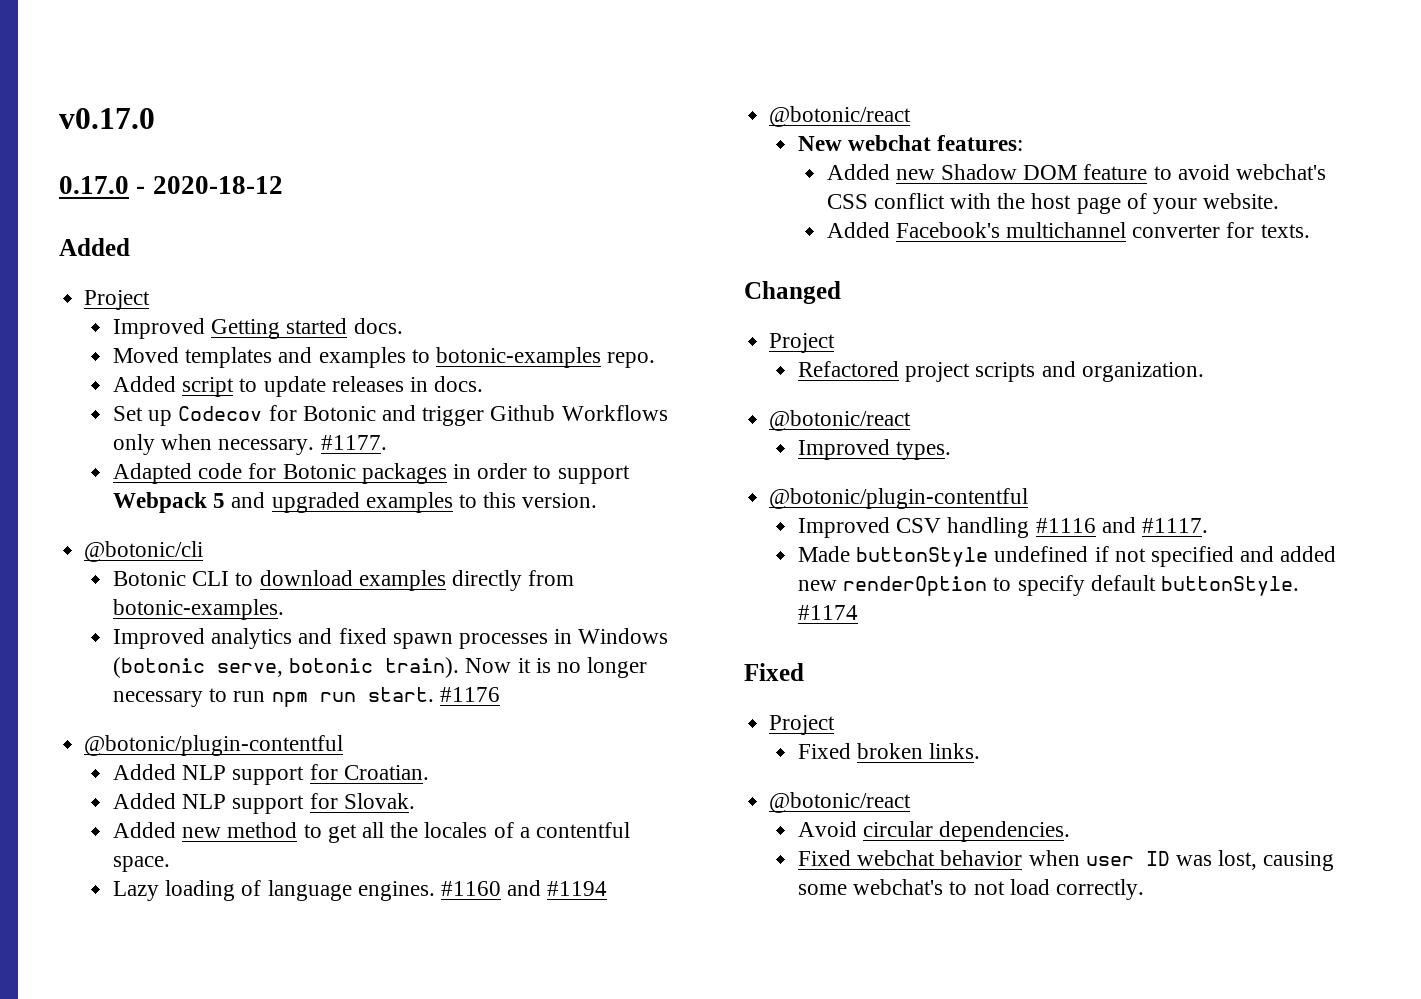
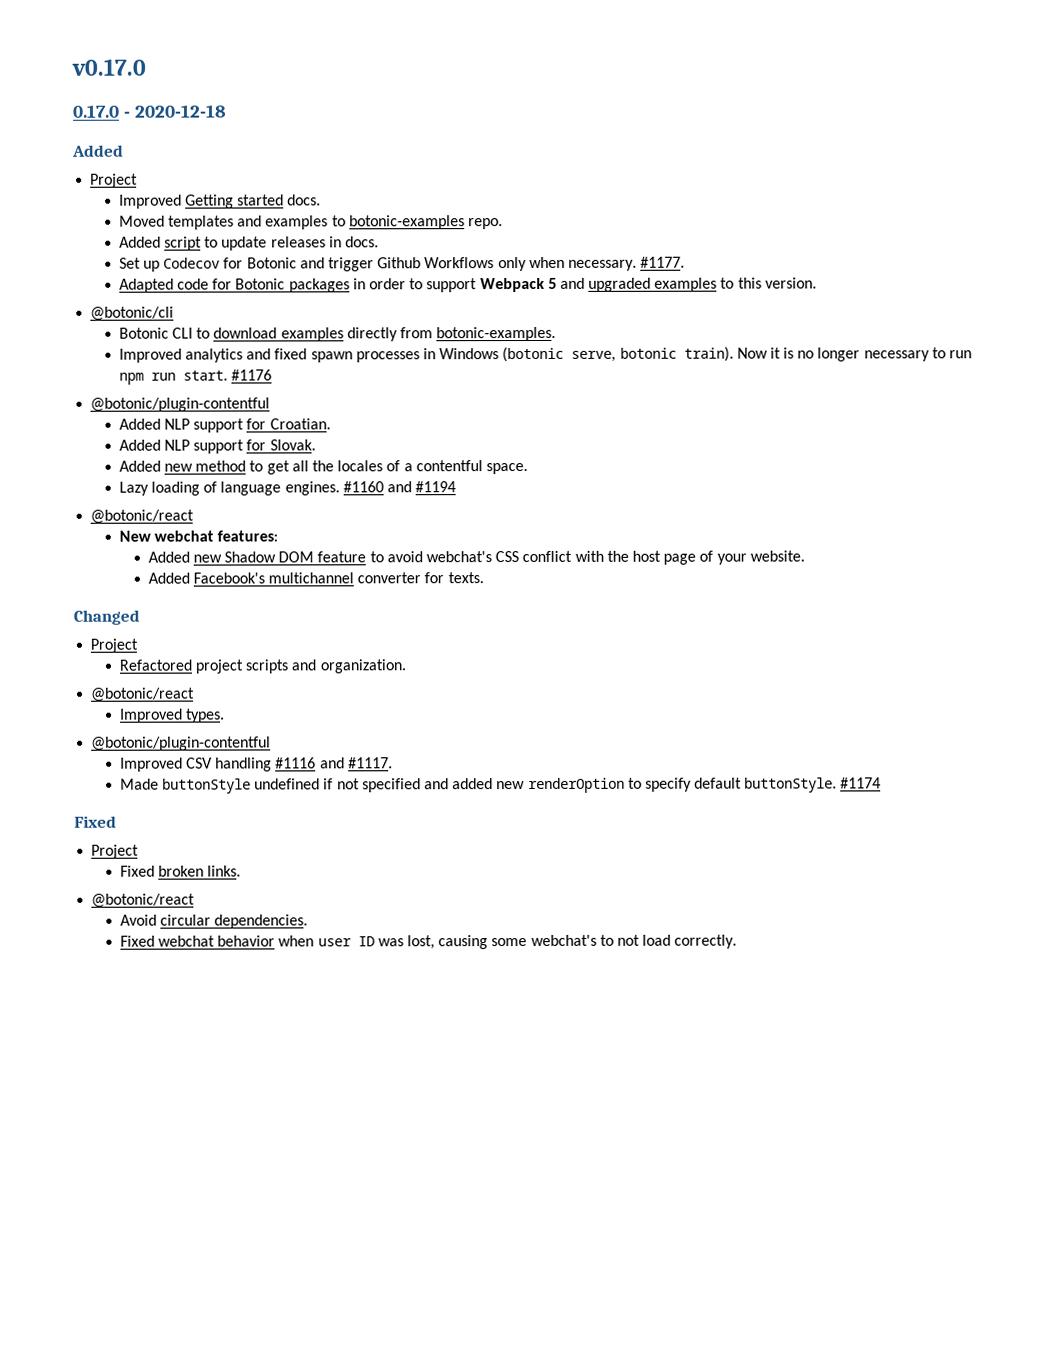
[152,176,283,194] 2020-18-12 -> [133,104,227,118] 2020-12-18

